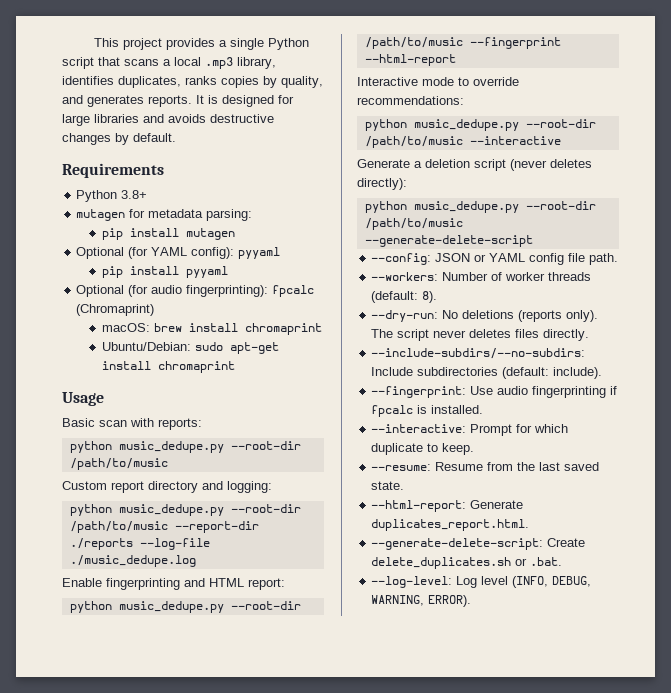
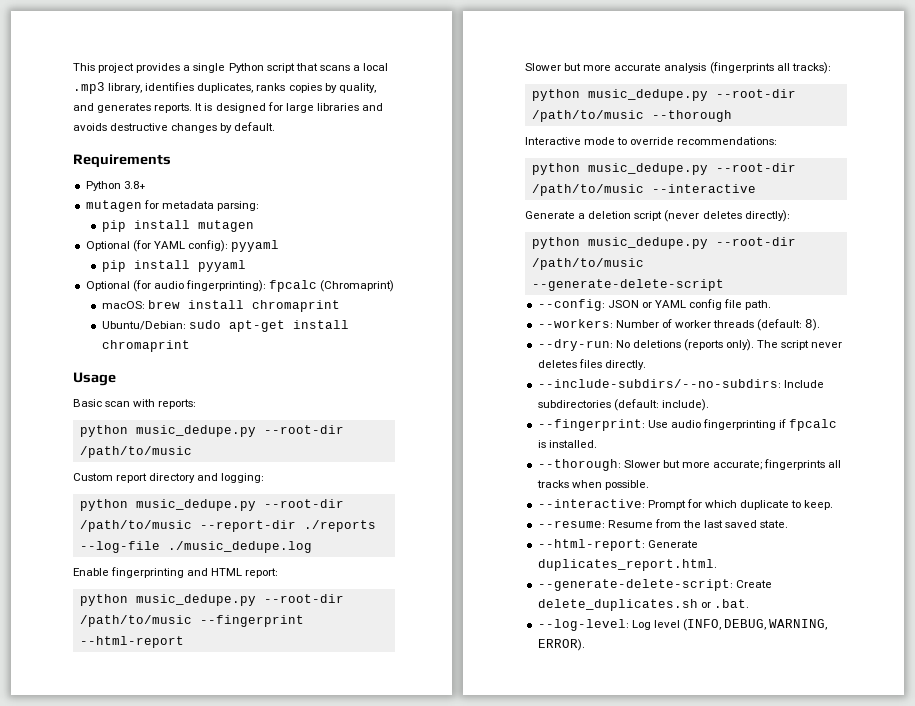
(456, 60) none -> [525,62,831,74] [531,89,796,101] [531,110,732,122] // Slower but more accurate analysis (fingerprints all tracks): // python music_dedupe.py --root-dir /path/to/music --thorough
(484, 409) none -> [537,459,842,471] [536,480,649,490] // --thorough: Slower but more accurate; fingerprints all tracks when possible.

